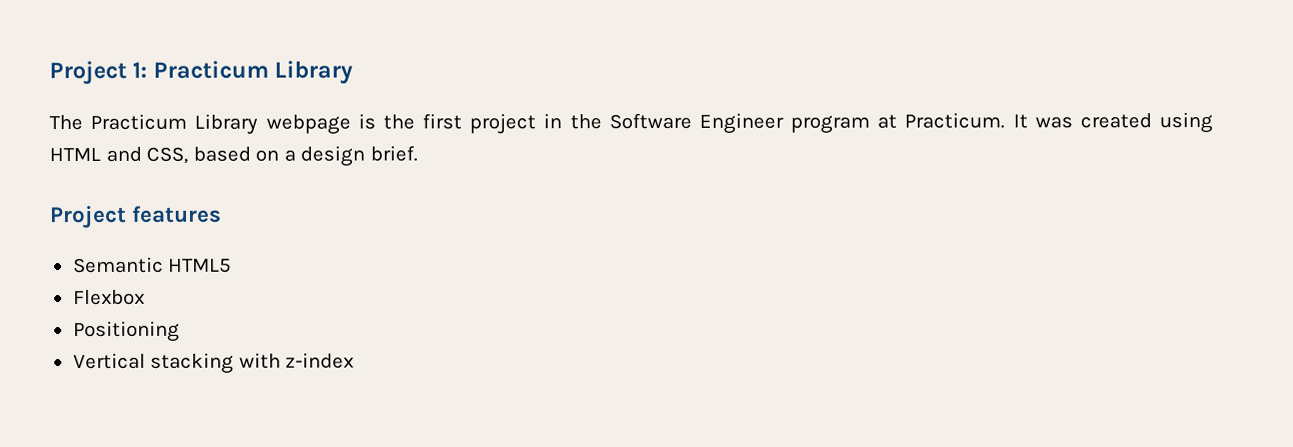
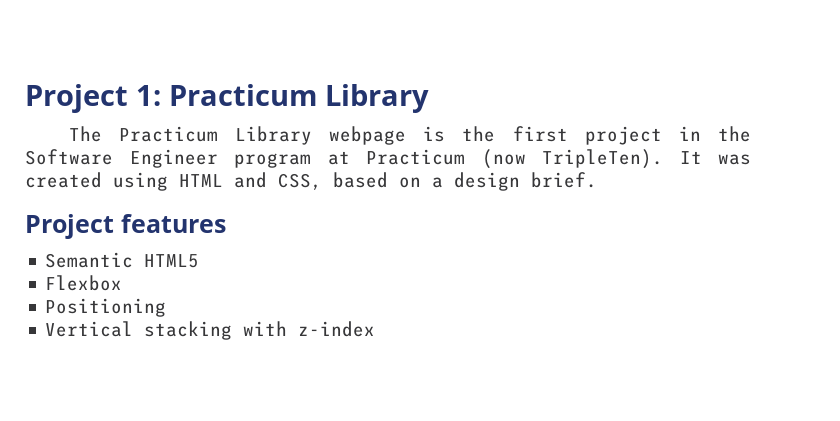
[904,112,1006,129] Practicum. -> [366,149,663,169] Practicum (now TripleTen).

